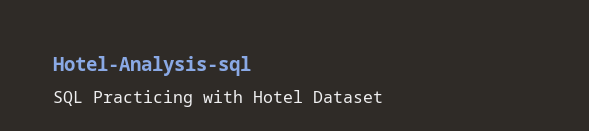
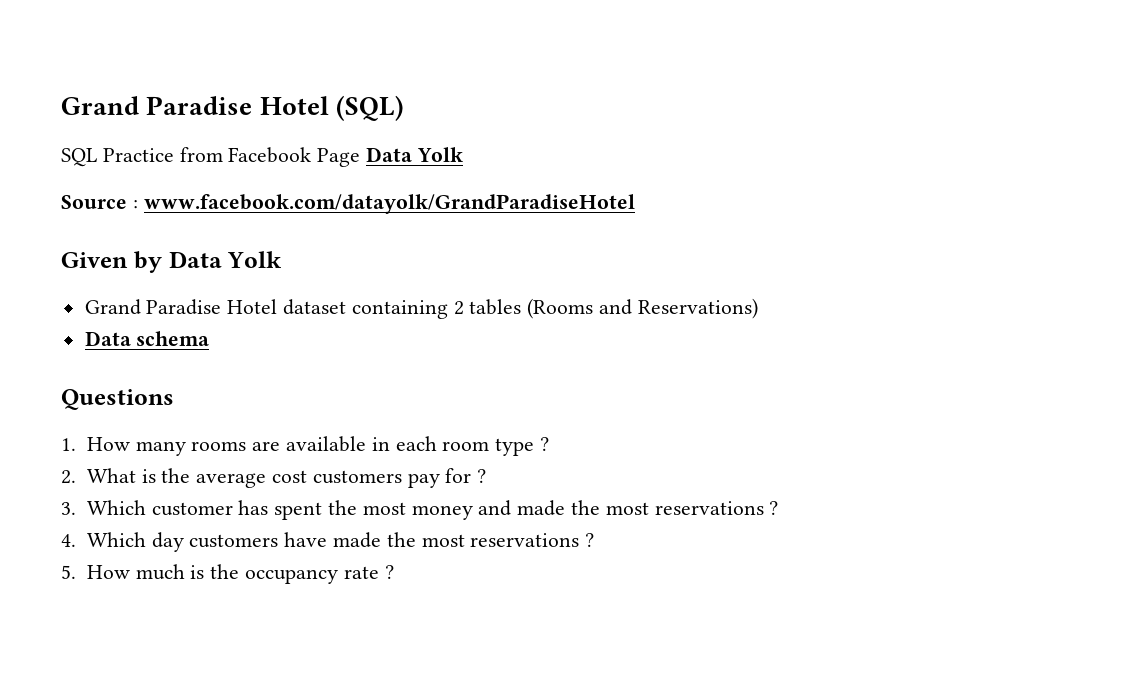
[53,56,251,76] [53,90,383,107] Hotel-Analysis-sql // SQL Practicing with Hotel Dataset -> [61,95,404,121] [61,147,463,167] [61,194,635,214] [61,251,283,273] [84,298,758,319] [84,331,210,346] [61,389,174,410] [61,436,549,456] [61,468,487,488] [61,500,779,520] [61,532,595,552] [61,564,394,584] Grand Paradise Hotel (SQL) // SQL Practice from Facebook Page Data Yolk // Source : www.facebook.com/datayolk/GrandParadiseHotel // Given by Data Yolk // Grand Paradise Hotel dataset containing 2 tables (Rooms and Reservations) // Data schema // Questions // 1. How many rooms are available in each room type ? // 2. What is the average cost customers pay for ? // 3. Which customer has spent the most money and made the most reservations ? // 4. Which day customers have made the most reservations ? // 5. How much is the occupancy rate ?

